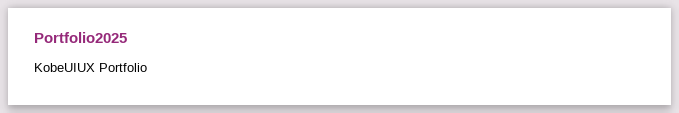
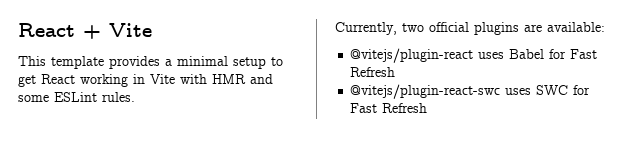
[34,32,127,43] [34,63,147,72] Portfolio2025 // KobeUIUX Portfolio -> [18,23,152,39] [18,56,283,69] [18,74,273,87] [18,92,135,102] [335,22,605,35] [350,48,598,63] [350,67,396,77] [350,84,591,99] [350,103,428,113] React + Vite // This template provides a minimal setup to get React working in Vite with HMR and some ESLint rules. // Currently, two official plugins are available: // @vitejs/plugin-react uses Babel for Fast Refresh // @vitejs/plugin-react-swc uses SWC for Fast Refresh

